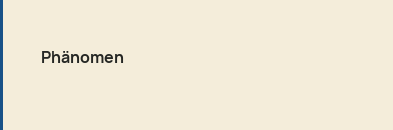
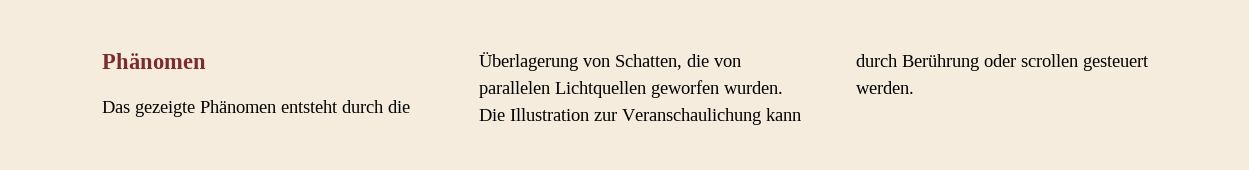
[41,51,124,63] Phänomen -> [102,53,206,69] [102,100,410,117] [479,52,741,71] [479,80,783,98] [479,108,801,125] [856,54,1149,71] [856,81,914,94] Phänomen // Das gezeigte Phänomen entsteht durch die Überlagerung von Schatten, die von parallelen Lichtquellen geworfen wurden. Die Illustration zur Veranschaulichung kann durch Berührung oder scrollen gesteuert werden.

